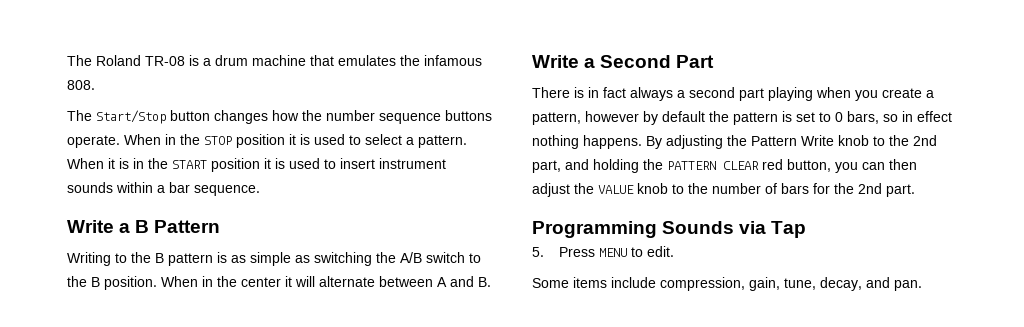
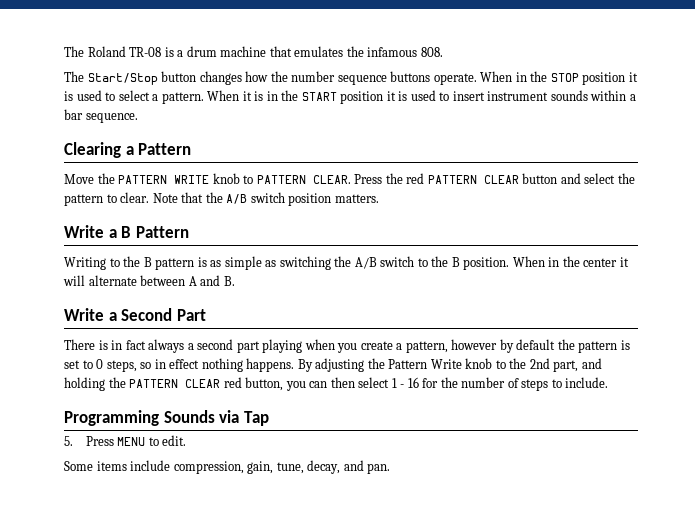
(260, 190) none -> [64,142,192,158] [64,173,635,184] [64,192,379,206] // Clearing a Pattern // Move the PATTERN WRITE knob to PATTERN CLEAR. Press the red PATTERN CLEAR button and select the pattern to clear. Note that the A/B switch position matters.
[847,111,879,124] bars, -> [106,360,137,372] steps,
[532,183,915,197] adjust the VALUE knob to the number of bars for the 2nd part. -> [358,377,609,391] select 1 - 16 for the number of steps to include.

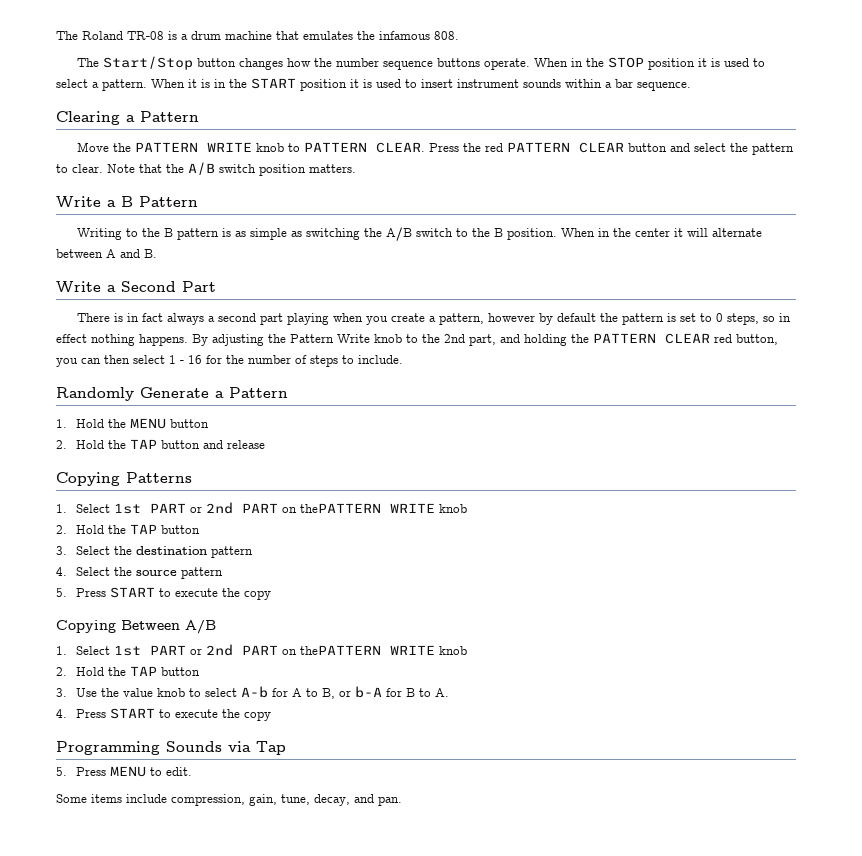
(609, 382) none -> [56,387,288,401] [56,418,210,429] [56,439,266,449] [56,472,192,486] [56,502,468,514] [56,524,201,534] [56,546,254,558] [56,567,224,579] [56,587,272,600] [56,620,216,634] [56,644,468,656] [56,666,201,676] [56,686,450,699] [56,708,272,721] // Randomly Generate a Pattern // 1. Hold the MENU button // 2. Hold the TAP button and release // Copying Patterns // 1. Select 1st PART or 2nd PART on thePATTERN WRITE knob // 2. Hold the TAP button // 3. Select the destination pattern // 4. Select the source pattern // 5. Press START to execute the copy // Copying Between A/B // 1. Select 1st PART or 2nd PART on thePATTERN WRITE knob // 2. Hold the TAP button // 3. Use the value knob to select A-b for A to B, or b-A for B to A. // 4. Press START to execute the copy

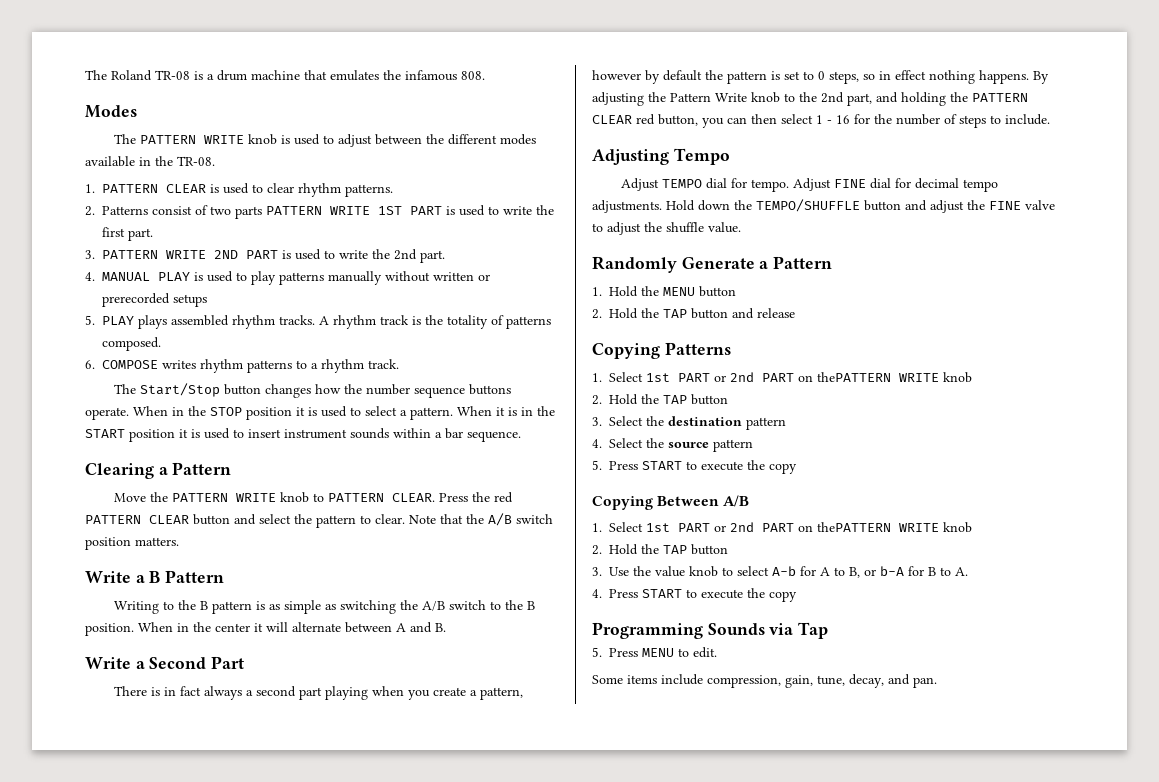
(459, 35) none -> [85,105,137,118] [113,134,536,147] [85,156,215,167] [85,183,394,197] [85,205,555,219] [102,227,154,241] [85,249,446,263] [85,271,491,285] [102,293,208,307] [85,315,552,329] [102,337,162,351] [85,359,400,373] // Modes // The PATTERN WRITE knob is used to adjust between the different modes available in the TR-08. // 1. PATTERN CLEAR is used to clear rhythm patterns. // 2. Patterns consist of two parts PATTERN WRITE 1ST PART is used to write the first part. // 3. PATTERN WRITE 2ND PART is used to write the 2nd part. // 4. MANUAL PLAY is used to play patterns manually without written or prerecorded setups // 5. PLAY plays assembled rhythm tracks. A rhythm track is the totality of patterns composed. // 6. COMPOSE writes rhythm patterns to a rhythm track.
(403, 359) none -> [592,148,730,165] [620,178,998,192] [592,199,1055,213] [592,222,741,235] // Adjusting Tempo // Adjust TEMPO dial for tempo. Adjust FINE dial for decimal tempo adjustments. Hold down the TEMPO/SHUFFLE button and adjust the FINE valve to adjust the shuffle value.

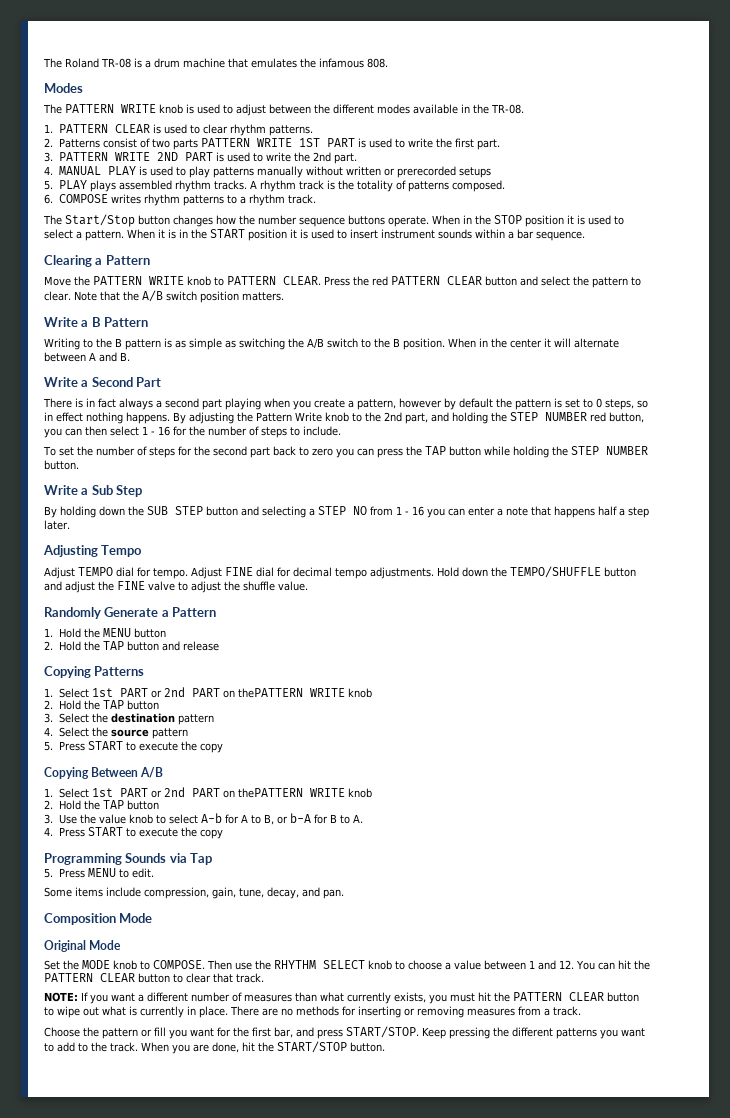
[972,93,1028,102] [592,115,632,124] PATTERN CLEAR -> [510,412,587,421] STEP NUMBER
(1050, 119) none -> [43,446,648,458] [44,460,79,470] [44,485,143,497] [44,506,649,518] [44,520,70,530] // To set the number of steps for the second part back to zero you can press the TAP button while holding the STEP NUMBER button. // Write a Sub Step // By holding down the SUB STEP button and selecting a STEP NO from 1 - 16 you can enter a note that happens half a step later.
(937, 682) none -> [44,913,153,925] [44,940,122,952] [44,960,650,970] [44,973,264,983] [44,992,639,1004] [44,1006,581,1018] [44,1026,645,1039] [44,1041,385,1054] // Composition Mode // Original Mode // Set the MODE knob to COMPOSE. Then use the RHYTHM SELECT knob to choose a value between 1 and 12. You can hit the PATTERN CLEAR button to clear that track. // NOTE: If you want a different number of measures than what currently exists, you must hit the PATTERN CLEAR button to wipe out what is currently in place. There are no methods for inserting or removing measures from a track. // Choose the pattern or fill you want for the first bar, and press START/STOP. Keep pressing the different patterns you want to add to the track. When you are done, hit the START/STOP button.

